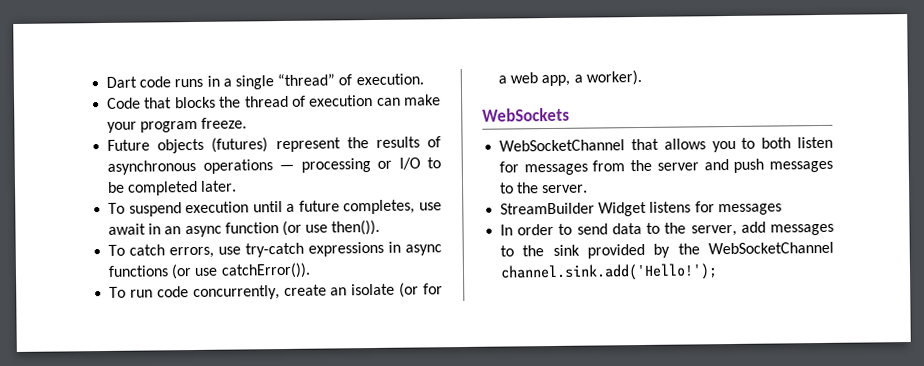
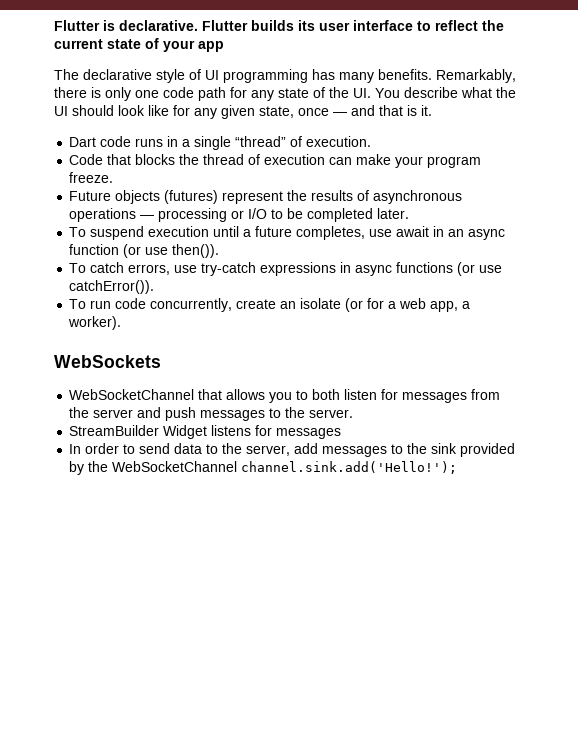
(106, 82) none -> [54,20,504,31] [54,38,224,52] [54,69,516,83] [54,87,516,101] [54,105,432,119] Flutter is declarative. Flutter builds its user interface to reflect the current state of your app // The declarative style of UI programming has many benefits. Remarkably, there is only one code path for any state of the UI. You describe what the UI should look like for any given state, once — and that is it. //

